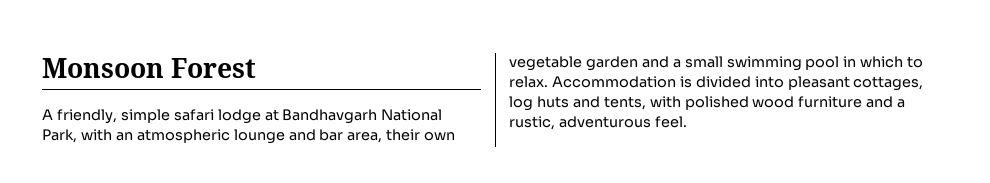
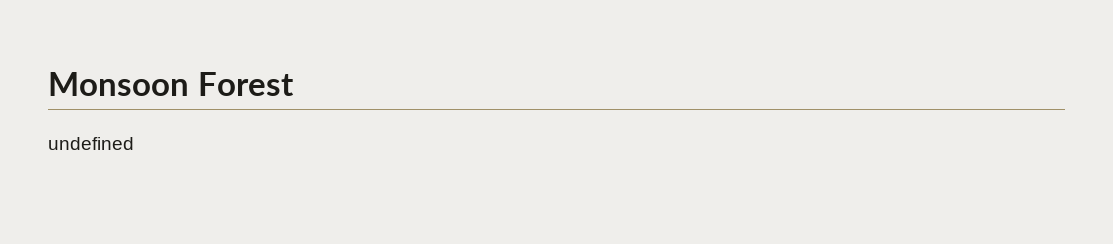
[42,109,443,124] [42,129,456,144] [509,56,924,71] [509,76,924,91] [509,96,906,111] [509,116,687,130] A friendly, simple safari lodge at Bandhavgarh National Park, with an atmospheric lounge and bar area, their own vegetable garden and a small swimming pool in which to relax. Accommodation is divided into pleasant cottages, log huts and tents, with polished wood furniture and a rustic, adventurous feel. -> [48,137,134,150] undefined

